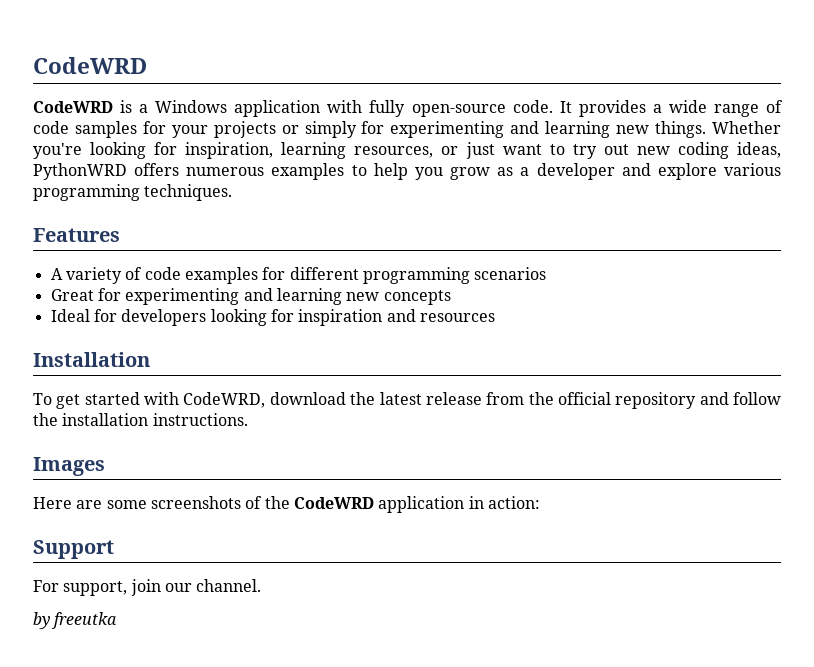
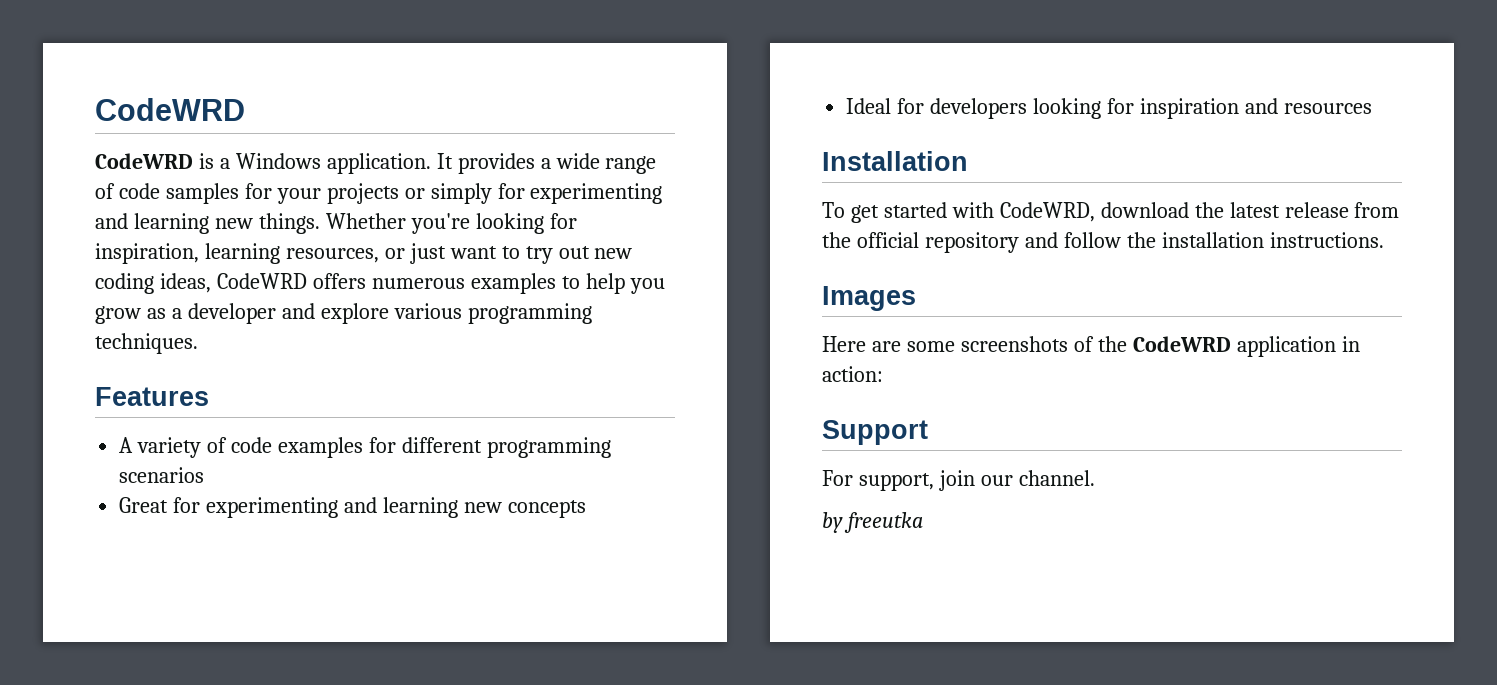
[234,100,553,117] application with fully open-source code. -> [326,153,431,174] application.
[33,163,127,180] PythonWRD -> [216,273,307,289] CodeWRD

